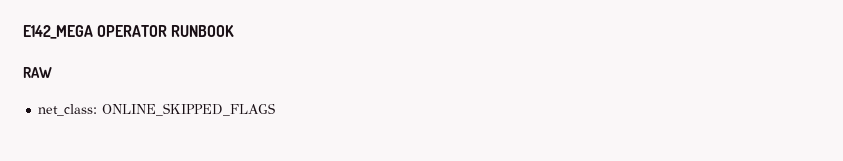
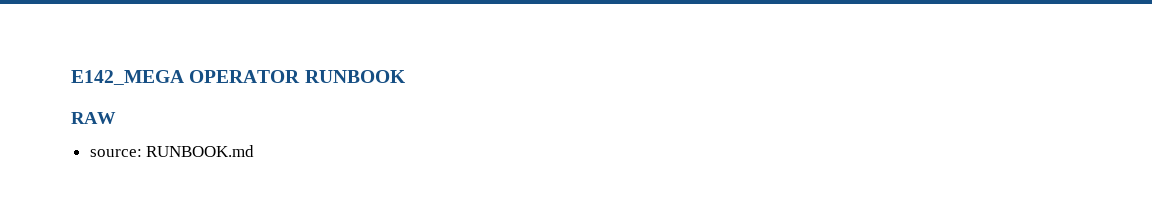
[38,103,276,116] net_class: ONLINE_SKIPPED_FLAGS -> [89,145,255,157] source: RUNBOOK.md

